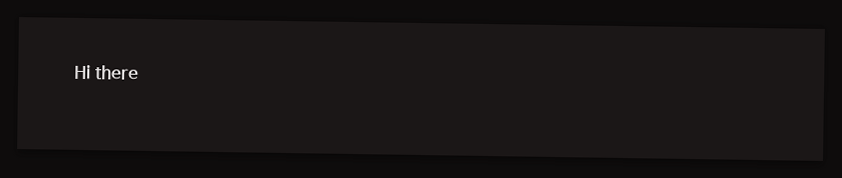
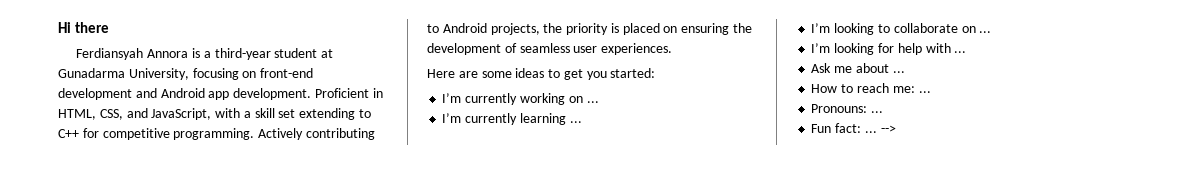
(139, 72) none -> [76,48,334,60] [58,68,314,80] [58,88,383,100] [58,108,372,120] [58,128,375,140] [427,23,753,35] [427,43,673,55] [427,68,656,80] [442,93,599,105] [442,113,582,125] [811,23,992,35] [811,43,967,55] [811,63,905,73] [811,83,931,93] [811,104,884,113] [811,123,896,133] // Ferdiansyah Annora is a third-year student at Gunadarma University, focusing on front-end development and Android app development. Proficient in HTML, CSS, and JavaScript, with a skill set extending to C++ for competitive programming. Actively contributing to Android projects, the priority is placed on ensuring the development of seamless user experiences. // Here are some ideas to get you started: // I’m currently working on ... // I’m currently learning ... // I’m looking to collaborate on ... // I’m looking for help with ... // Ask me about ... // How to reach me: ... // Pronouns: ... // Fun fact: ... -->

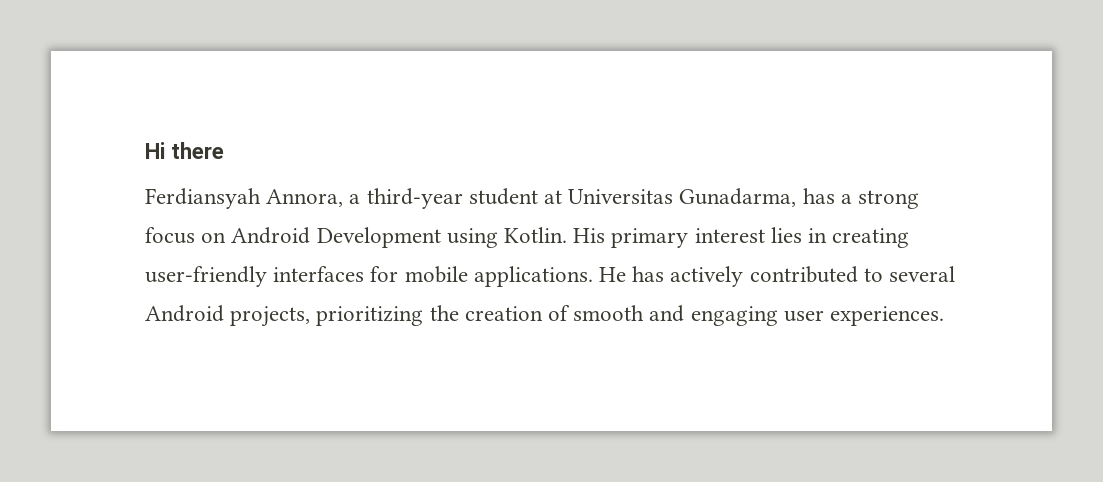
[147,48,201,58] Annora is -> [266,189,344,207] Annora,
[58,68,314,80] [58,88,383,100] [58,108,372,120] [58,128,375,140] [427,23,753,35] [427,43,673,55] [427,68,656,80] [442,93,599,105] [442,113,582,125] [811,23,992,35] [811,43,967,55] [811,63,905,73] [811,83,931,93] [811,104,884,113] [811,123,896,133] Gunadarma University, focusing on front-end development and Android app development. Proficient in HTML, CSS, and JavaScript, with a skill set extending to C++ for competitive programming. Actively contributing to Android projects, the priority is placed on ensuring the development of seamless user experiences. // Here are some ideas to get you started: // I’m currently working on ... // I’m currently learning ... // I’m looking to collaborate on ... // I’m looking for help with ... // Ask me about ... // How to reach me: ... // Pronouns: ... // Fun fact: ... --> -> [568,188,920,209] [145,227,910,248] [145,266,956,287] [145,305,945,327] Universitas Gunadarma, has a strong focus on Android Development using Kotlin. His primary interest lies in creating user-friendly interfaces for mobile applications. He has actively contributed to several Android projects, prioritizing the creation of smooth and engaging user experiences.

